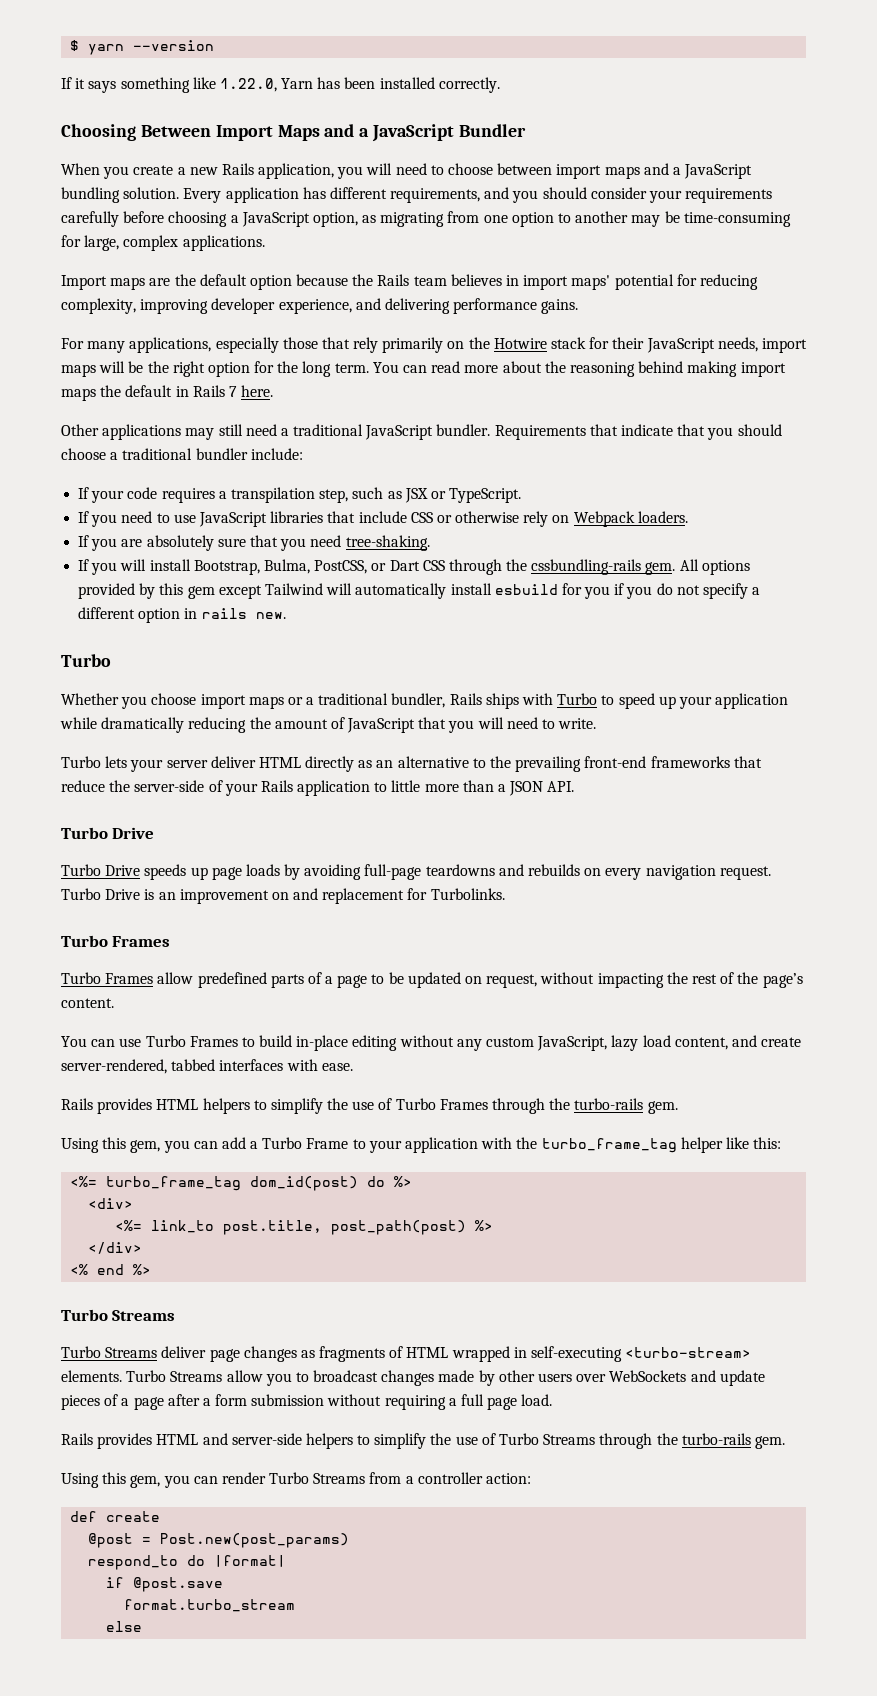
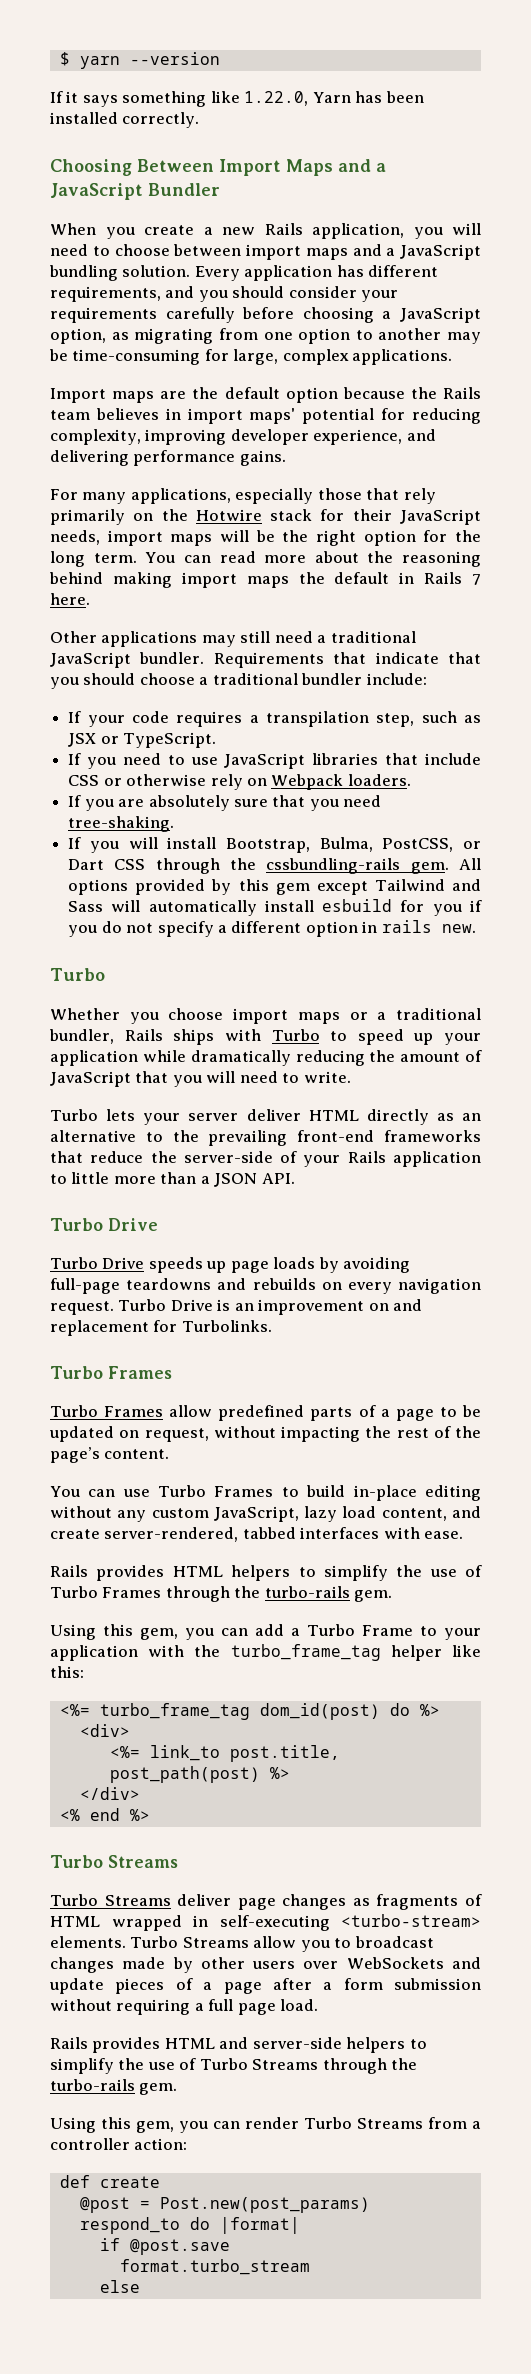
(323, 589) none -> [452,879,481,891] [68,901,104,912] and Sass

